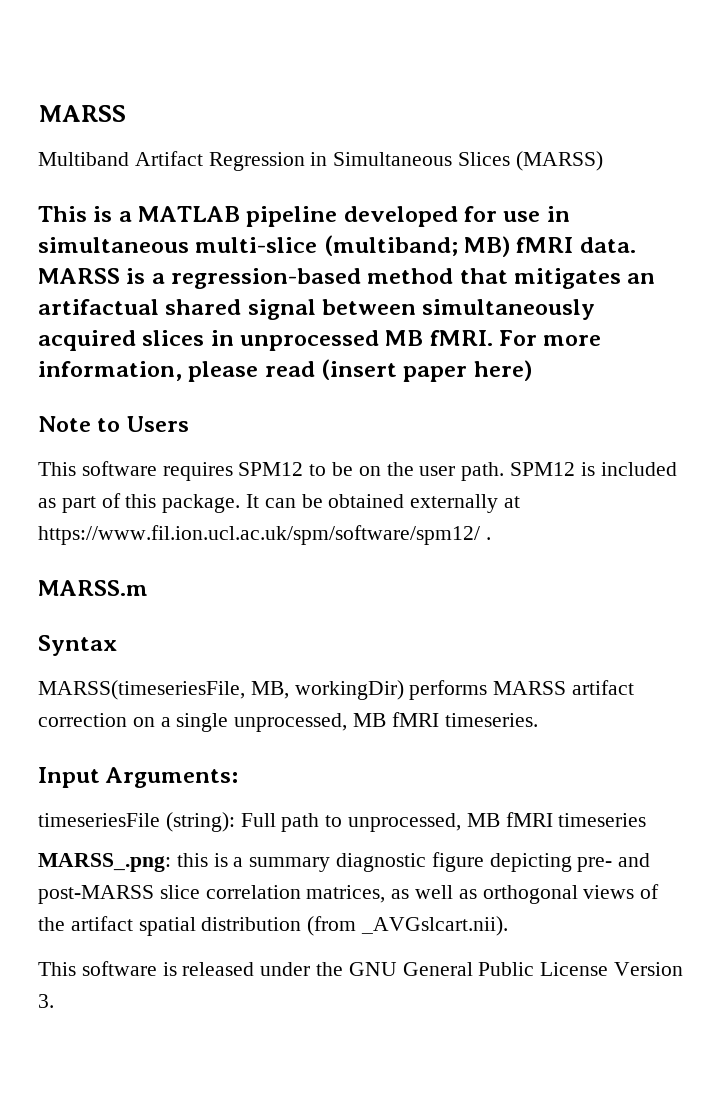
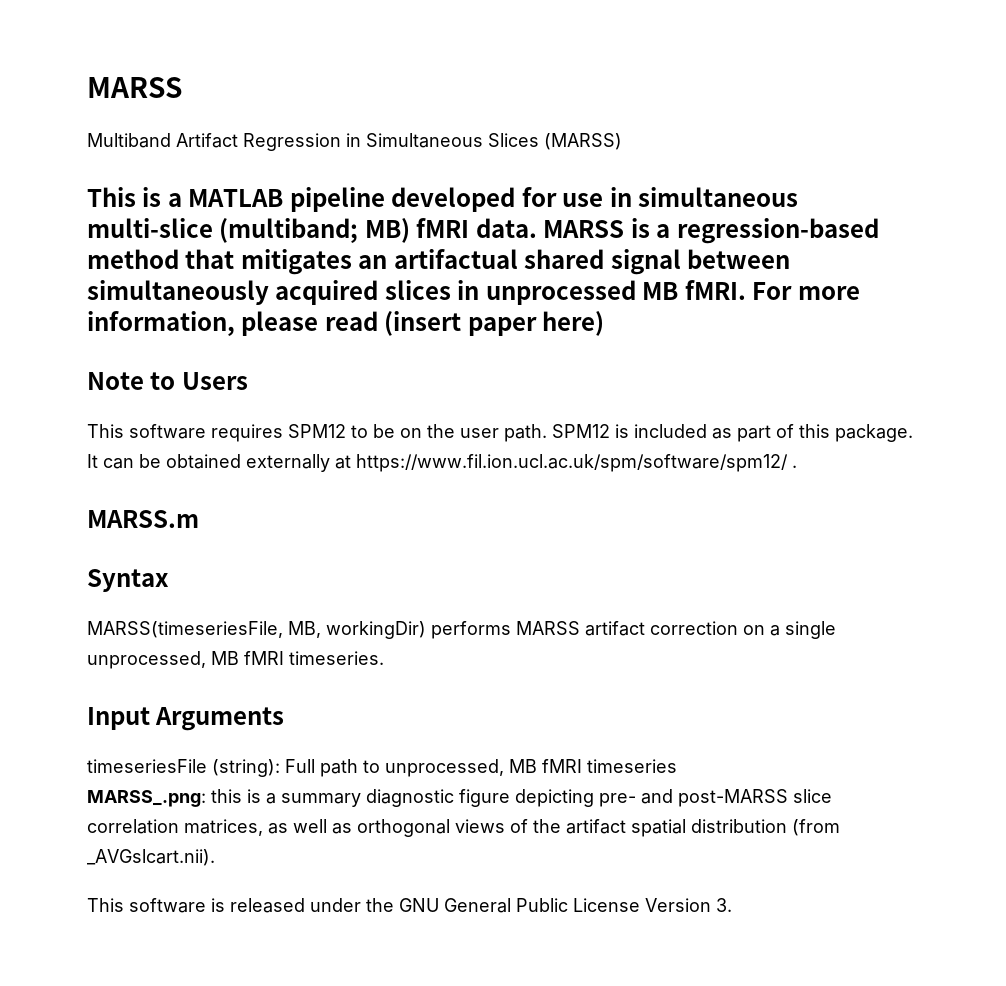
[105,767,239,788] Arguments: -> [155,707,285,731] Arguments

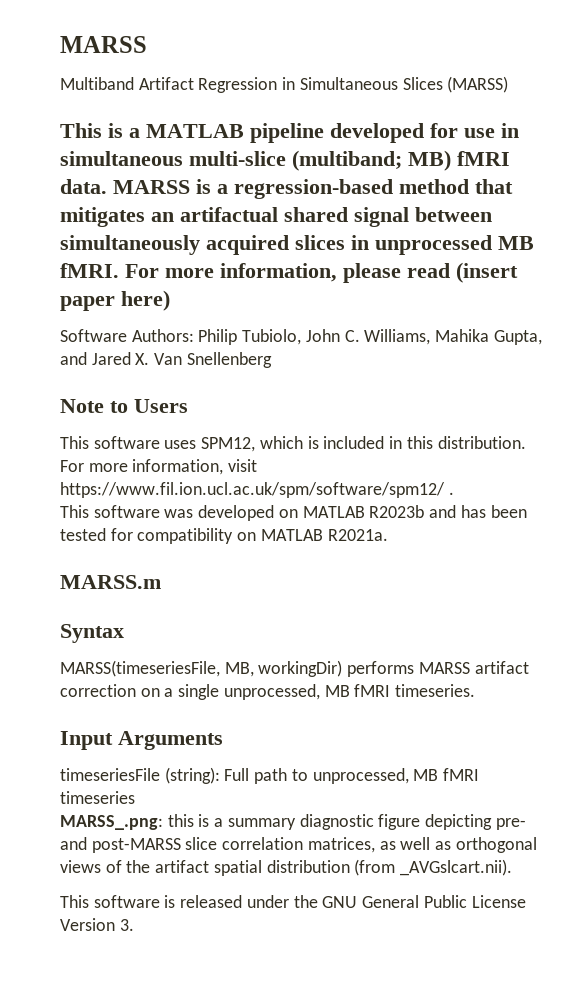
(605, 323) none -> [60,329,542,345] [60,352,272,368] // Software Authors: Philip Tubiolo, John C. Williams, Mahika Gupta, and Jared X. Van Snellenberg
[211,424,913,442] [87,454,797,472] requires SPM12 to be on the user path. SPM12 is included as part of this package. It can be obtained externally at https://www.fil.ion.ucl.ac.uk/spm/software/spm12/ . -> [164,436,526,452] [60,459,258,475] [60,482,454,498] [60,505,527,521] [60,528,388,544] uses SPM12, which is included in this distribution. For more information, visit https://www.fil.ion.ucl.ac.uk/spm/software/spm12/ . // This software was developed on MATLAB R2023b and has been tested for compatibility on MATLAB R2021a.

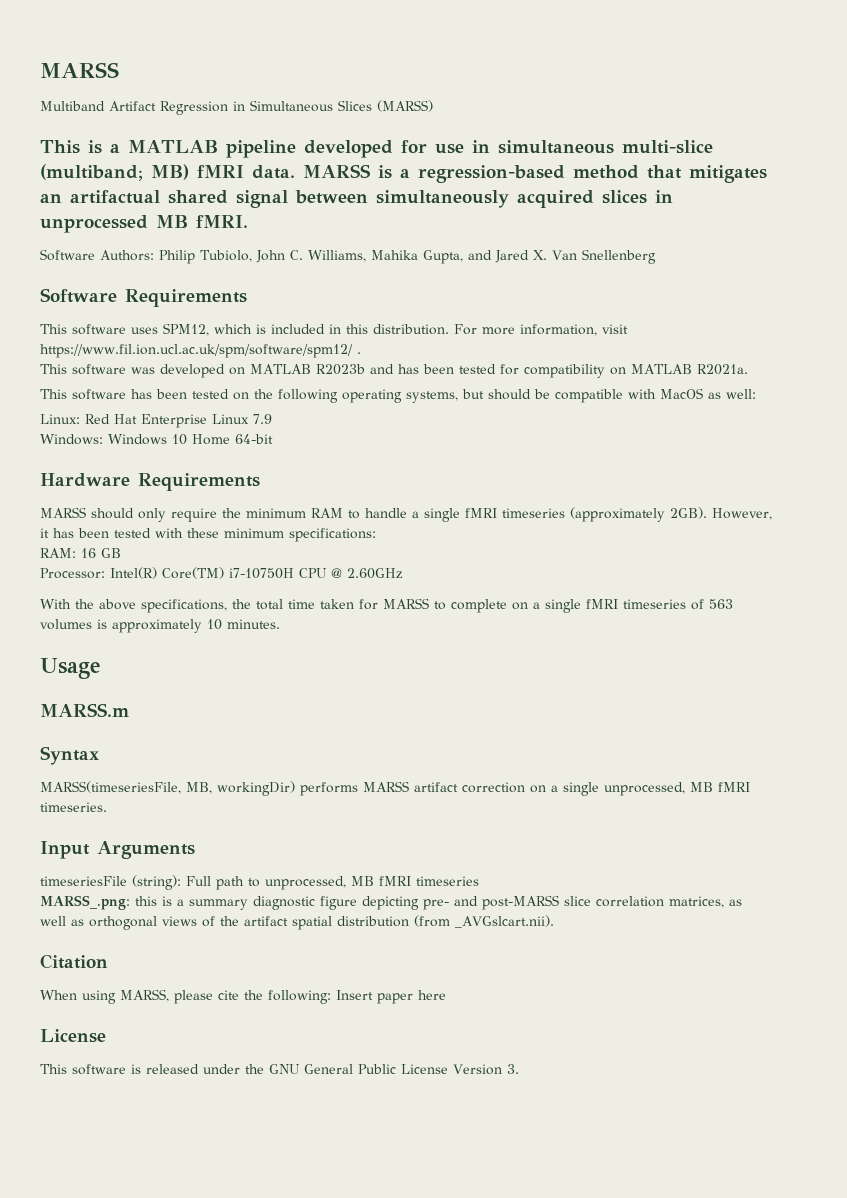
[125,262,518,283] [60,290,170,311] For more information, please read (insert paper here) -> (248, 221) none
[60,399,188,413] Note to Users -> [40,288,247,307] Software Requirements
(388, 535) none -> [40,388,756,403] [40,414,272,428] [40,434,273,445] [40,473,260,491] [40,507,772,522] [40,528,376,542] [40,548,121,558] [40,567,403,579] [40,598,733,613] [40,619,280,633] [40,658,101,679] // This software has been tested on the following operating systems, but should be compatible with MacOS as well: // Linux: Red Hat Enterprise Linux 7.9 // Windows: Windows 10 Home 64-bit // Hardware Requirements // MARSS should only require the minimum RAM to handle a single fMRI timeseries (approximately 2GB). However, it has been tested with these minimum specifications: // RAM: 16 GB // Processor: Intel(R) Core(TM) i7-10750H CPU @ 2.60GHz // With the above specifications, the total time taken for MARSS to complete on a single fMRI timeseries of 563 volumes is approximately 10 minutes. // Usage
(513, 867) none -> [40,954,108,969] [40,989,446,1004] [40,1029,106,1043] // Citation // When using MARSS, please cite the following: Insert paper here // License

